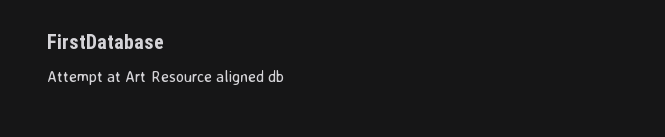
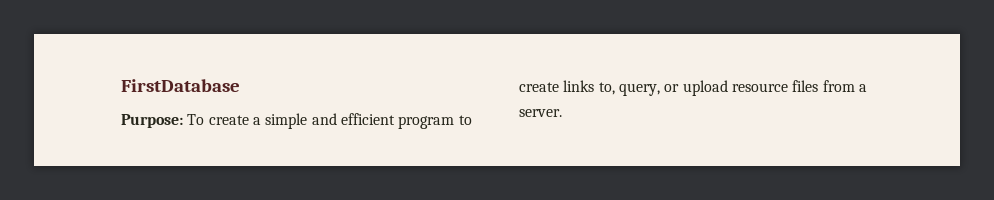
[47,70,284,85] Attempt at Art Resource aligned db -> [121,113,472,129] [519,80,867,96] [519,109,562,117] Purpose: To create a simple and efficient program to create links to, query, or upload resource files from a server.

